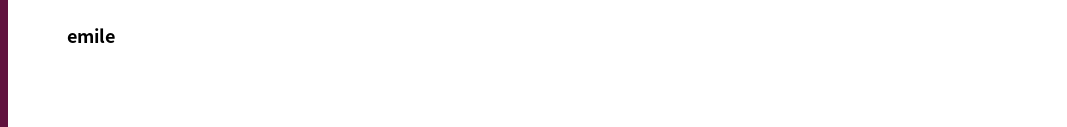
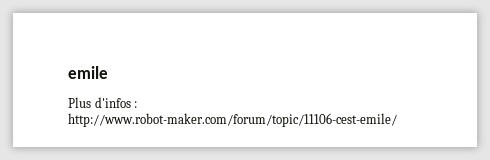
(115, 35) none -> [68,97,138,108] [68,113,397,127] // Plus d'infos : http://www.robot-maker.com/forum/topic/11106-cest-emile/

